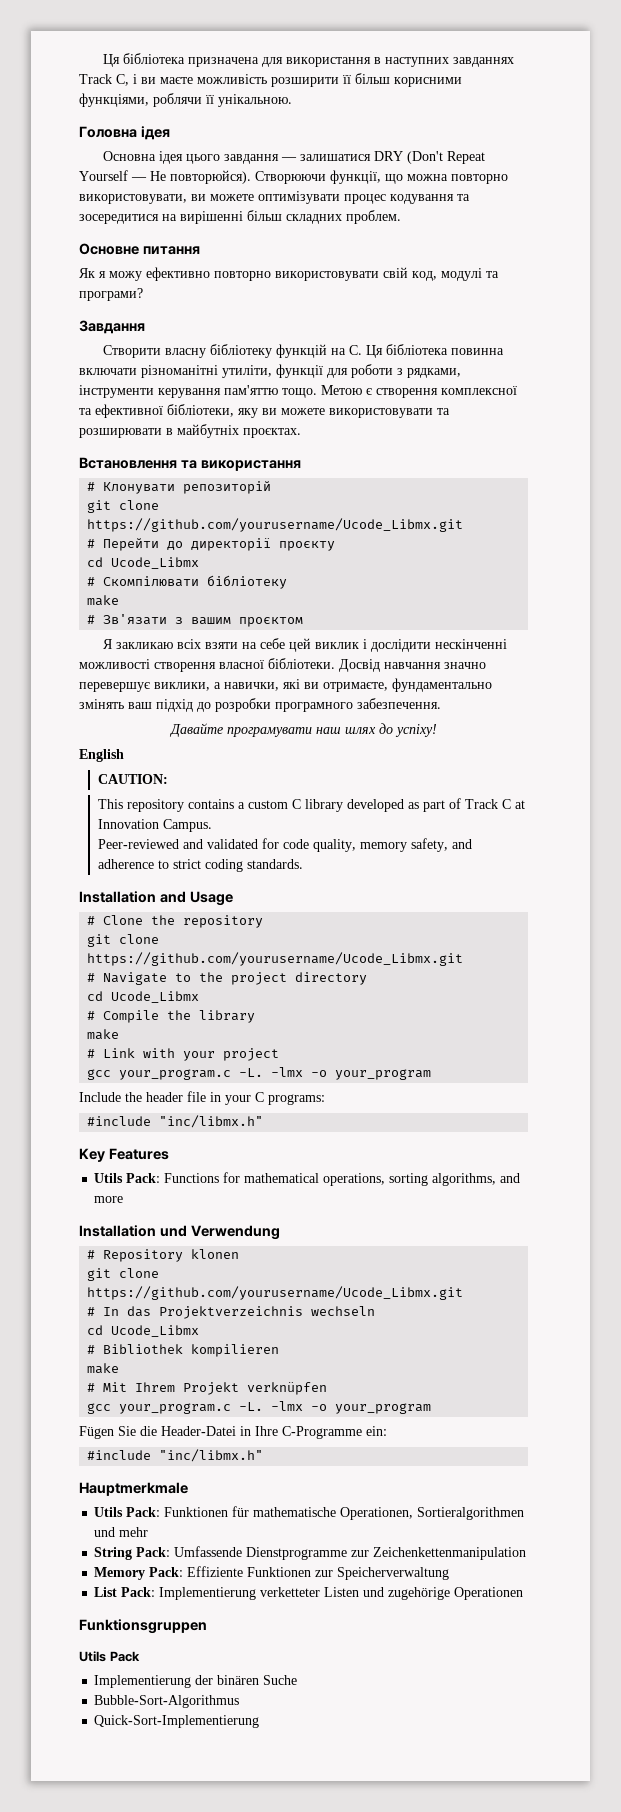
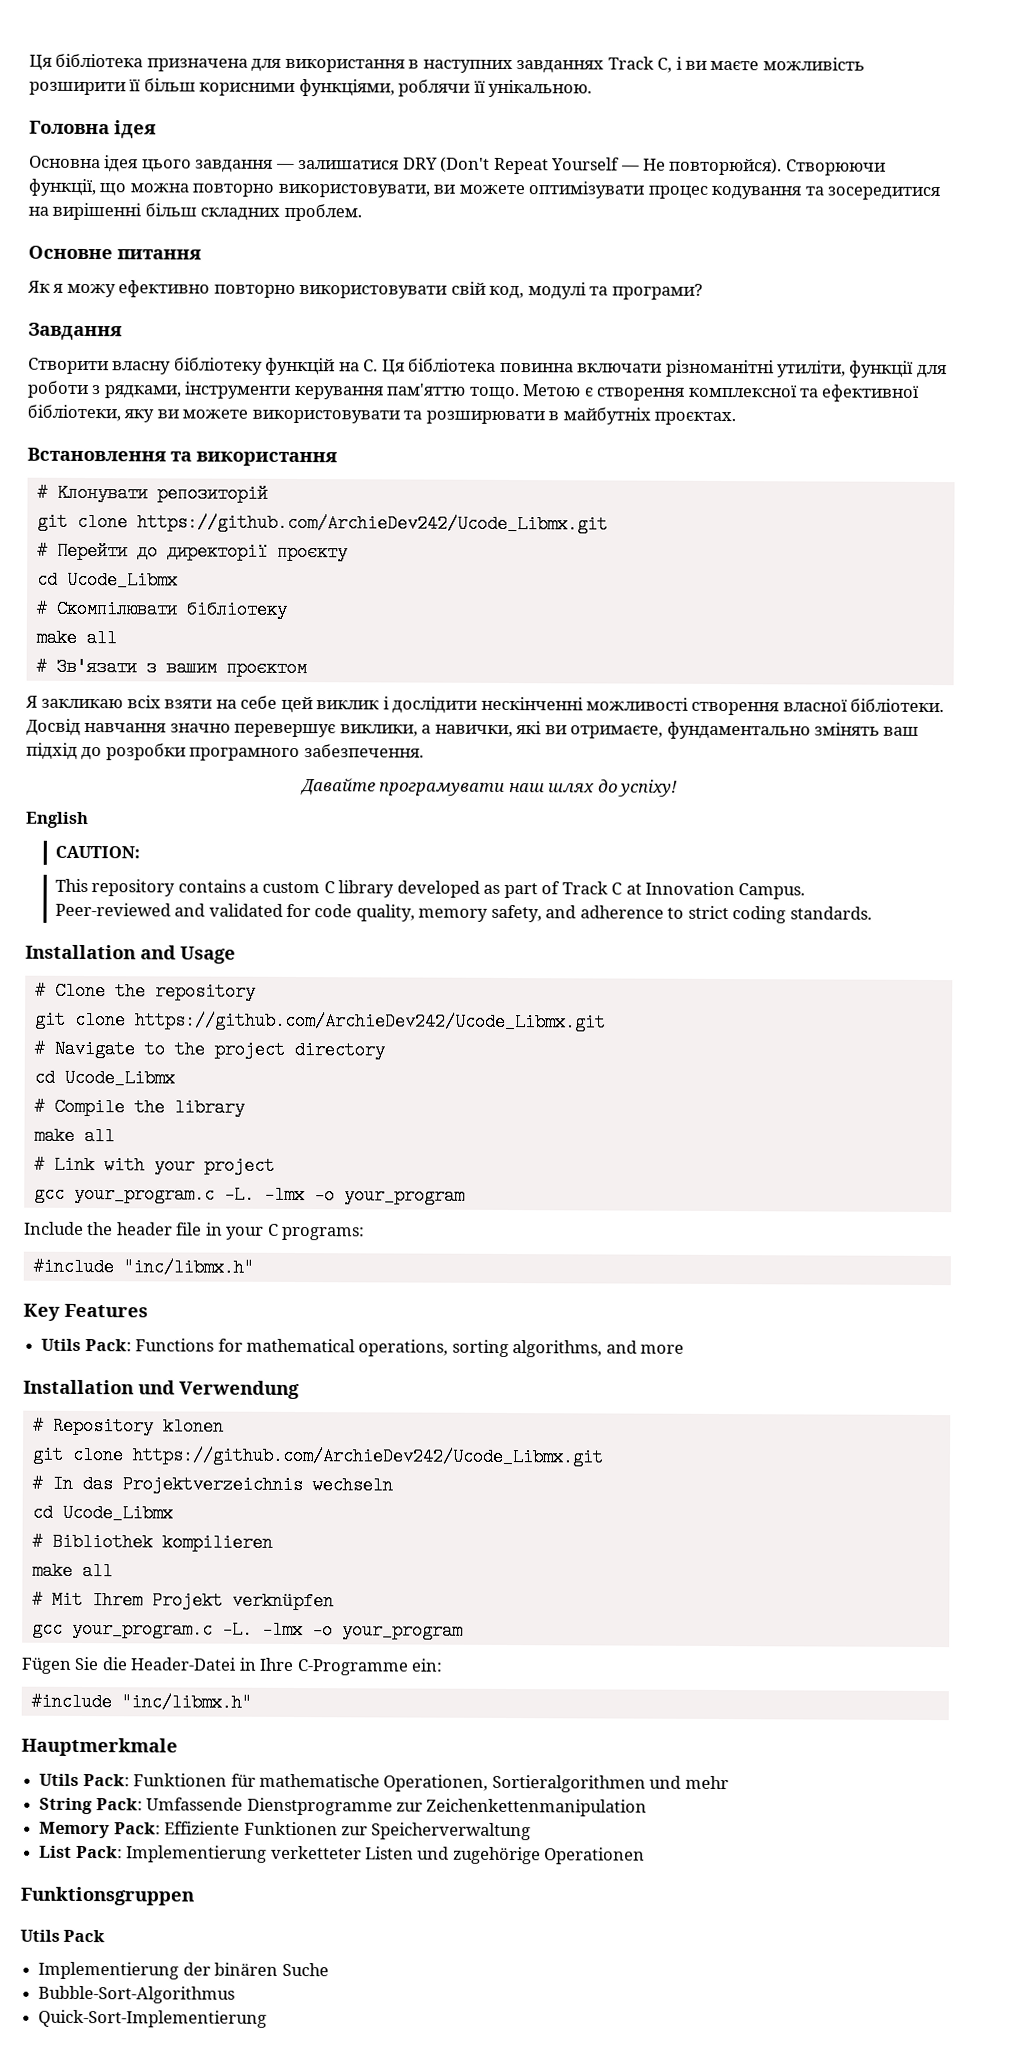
[87,518,464,532] https://github.com/yourusername/Ucode_Libmx.git -> [136,513,608,534] https://github.com/ArchieDev242/Ucode_Libmx.git
(120, 600) none -> [85,629,117,648] all
[87,952,464,966] https://github.com/yourusername/Ucode_Libmx.git -> [133,1011,606,1032] https://github.com/ArchieDev242/Ucode_Libmx.git
(120, 1034) none -> [83,1127,115,1146] all
[87,1286,464,1300] https://github.com/yourusername/Ucode_Libmx.git -> [131,1446,604,1467] https://github.com/ArchieDev242/Ucode_Libmx.git
(120, 1368) none -> [81,1561,113,1581] all

